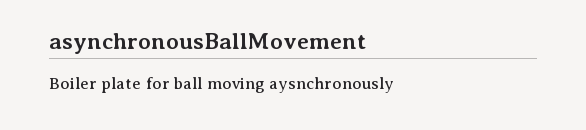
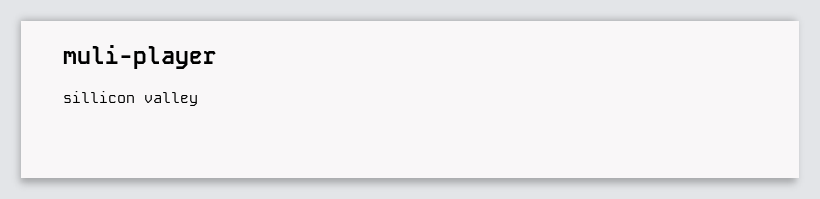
[49,33,366,54] [49,77,395,93] asynchronousBallMovement // Boiler plate for ball moving aysnchronously -> [63,45,217,69] [63,91,198,106] muli-player // sillicon valley

